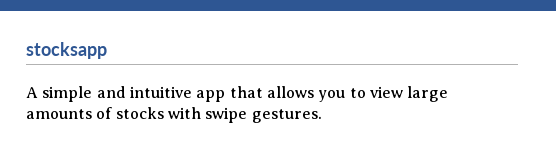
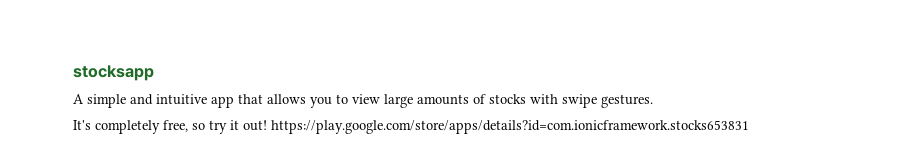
(322, 116) none -> [73,120,749,134] // It's completely free, so try it out! https://play.google.com/store/apps/details?id=com.ionicframework.stocks653831

